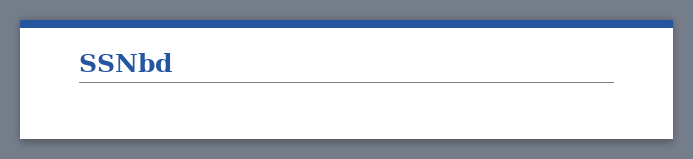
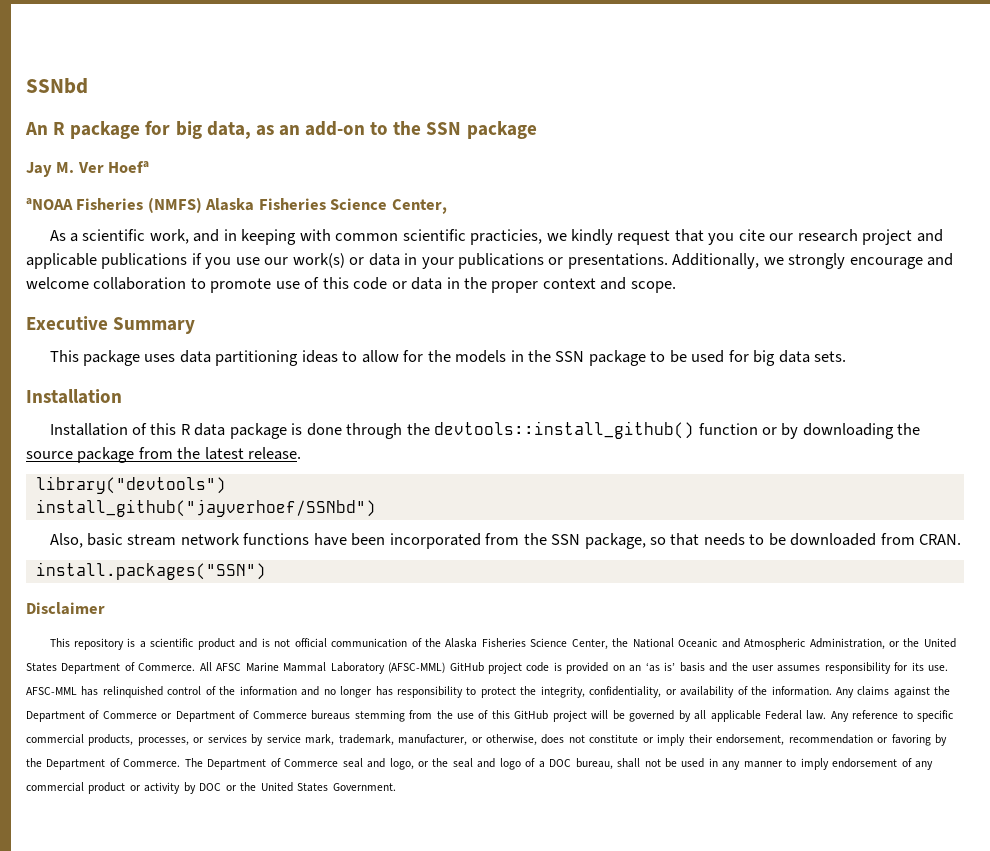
(172, 62) none -> [25,120,537,139] [26,161,150,177] [26,197,447,214] [49,229,943,245] [26,253,954,269] [26,277,676,293] [26,316,196,334] [49,350,847,366] [26,389,122,404] [49,421,921,439] [26,447,302,463] [35,476,226,494] [35,499,376,517] [49,533,962,549] [35,562,266,580] [26,602,105,615] [49,638,956,650] [26,662,949,674] [26,686,951,698] [26,710,954,722] [26,734,948,746] [26,758,934,770] [26,782,396,794] // An R package for big data, as an add-on to the SSN package // Jay M. Ver Hoefa // aNOAA Fisheries (NMFS) Alaska Fisheries Science Center, // As a scientific work, and in keeping with common scientific practicies, we kindly request that you cite our research project and applicable publications if you use our work(s) or data in your publications or presentations. Additionally, we strongly encourage and welcome collaboration to promote use of this code or data in the proper context and scope. // Executive Summary // This package uses data partitioning ideas to allow for the models in the SSN package to be used for big data sets. // Installation // Installation of this R data package is done through the devtools::install_github() function or by downloading the source package from the latest release. // library("devtools") // install_github("jayverhoef/SSNbd") // Also, basic stream network functions have been incorporated from the SSN package, so that needs to be downloaded from CRAN. // install.packages("SSN") // Disclaimer // This repository is a scientific product and is not official communication of the Alaska Fisheries Science Center, the National Oceanic and Atmospheric Administration, or the United States Department of Commerce. All AFSC Marine Mammal Laboratory (AFSC-MML) GitHub project code is provided on an ‘as is’ basis and the user assumes responsibility for its use. AFSC-MML has relinquished control of the information and no longer has responsibility to protect the integrity, confidentiality, or availability of the information. Any claims against the Department of Commerce or Department of Commerce bureaus stemming from the use of this GitHub project will be governed by all applicable Federal law. Any reference to specific commercial products, processes, or services by service mark, trademark, manufacturer, or otherwise, does not constitute or imply their endorsement, recommendation or favoring by the Department of Commerce. The Department of Commerce seal and logo, or the seal and logo of a DOC bureau, shall not be used in any manner to imply endorsement of any commercial product or activity by DOC or the United States Government.

